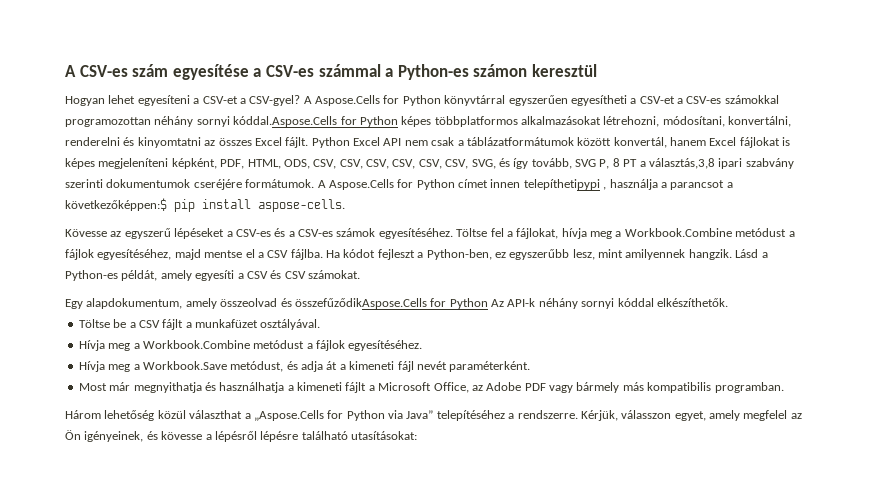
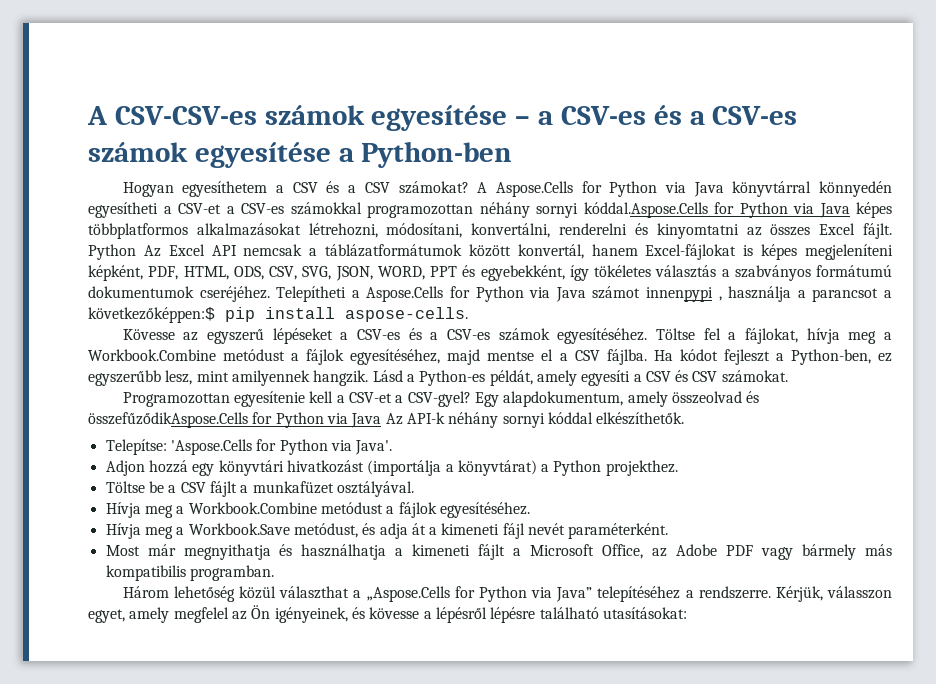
[65,64,597,80] [65,95,568,106] A CSV-es szám egyesítése a CSV-es számmal a Python-es számon keresztül // Hogyan lehet egyesíteni a CSV-et a CSV-gyel? A Aspose.Cells for Python könyvtárral egyszerűen -> [87,105,798,131] [88,141,513,168] [122,181,893,197] A CSV-CSV-es számok egyesítése – a CSV-es és a CSV-es számok egyesítése a Python-ben // Hogyan egyesíthetem a CSV és a CSV számokat? A Aspose.Cells for Python via Java könyvtárral könnyedén
(398, 121) none -> [793,203,850,218] via Java
(350, 142) none -> [143,245,161,257] Az
[404,137,455,146] nem csak -> [243,244,303,256] nemcsak
[709,137,780,148] Excel fájlokat -> [645,244,737,260] Excel-fájlokat
[339,158,794,169] [65,179,600,190] CSV, CSV, CSV, CSV, CSV, SVG, és így tovább, SVG P, 8 PT a választás,3,8 ipari szabvány szerinti dokumentumok cseréjére formátumok. A Aspose.Cells for Python címet innen telepíthetipypi -> [302,265,892,281] [88,286,714,302] SVG, JSON, WORD, PPT és egyebekként, így tökéletes választás a szabványos formátumú dokumentumok cseréjéhez. Telepítheti a Aspose.Cells for Python via Java számot innenpypi
(360, 274) none -> [122,391,471,407] Programozottan egyesítenie kell a CSV-et a CSV-gyel?
(488, 303) none -> [326,413,382,428] via Java
(728, 302) none -> [105,439,393,455] [105,460,678,476] // Telepítse: 'Aspose.Cells for Python via Java'. // Adjon hozzá egy könyvtári hivatkozást (importálja a könyvtárat) a Python projekthez.

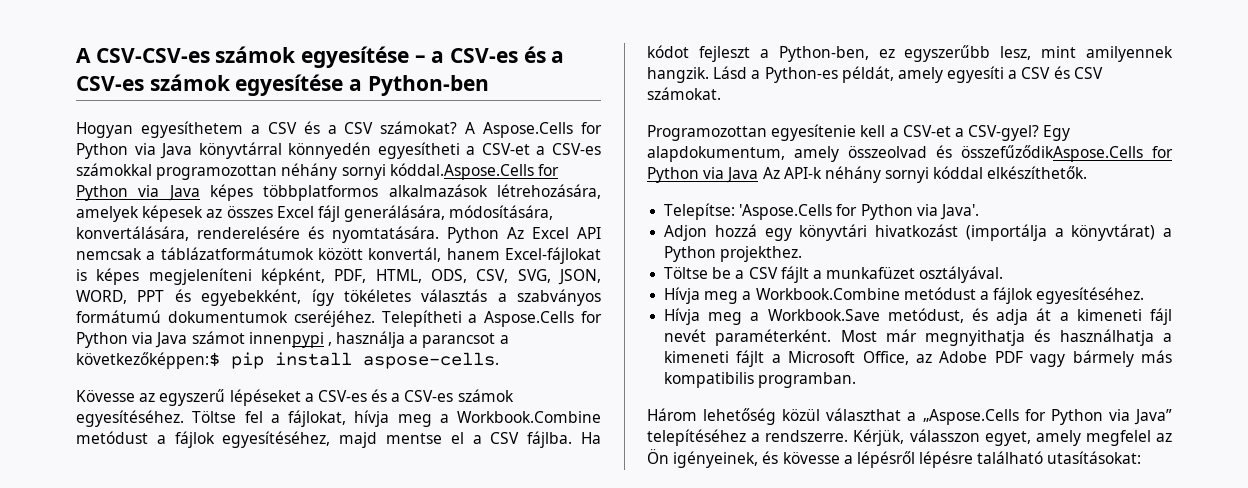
[196,223,893,239] alkalmazásokat létrehozni, módosítani, konvertálni, renderelni és kinyomtatni az összes Excel fájlt. -> [388,184,601,199] [76,205,554,222] [76,226,439,243] alkalmazások létrehozására, amelyek képesek az összes Excel fájl generálására, módosítására, konvertálására, renderelésére és nyomtatására.
(669, 531) // -> (832, 337) none

